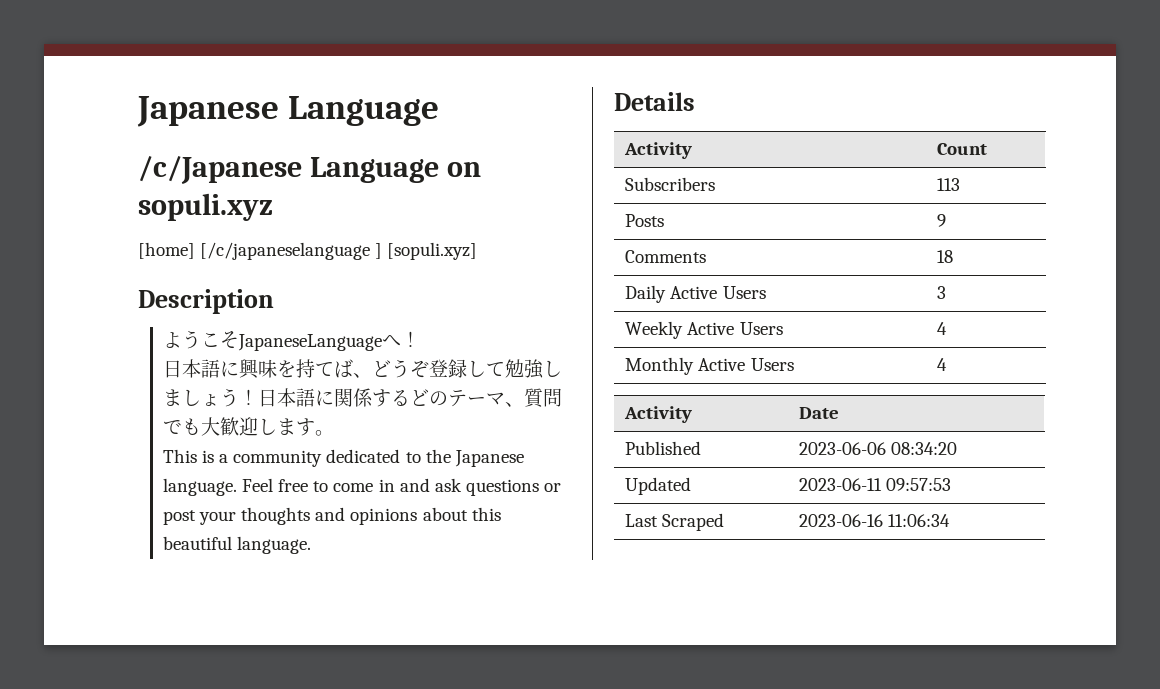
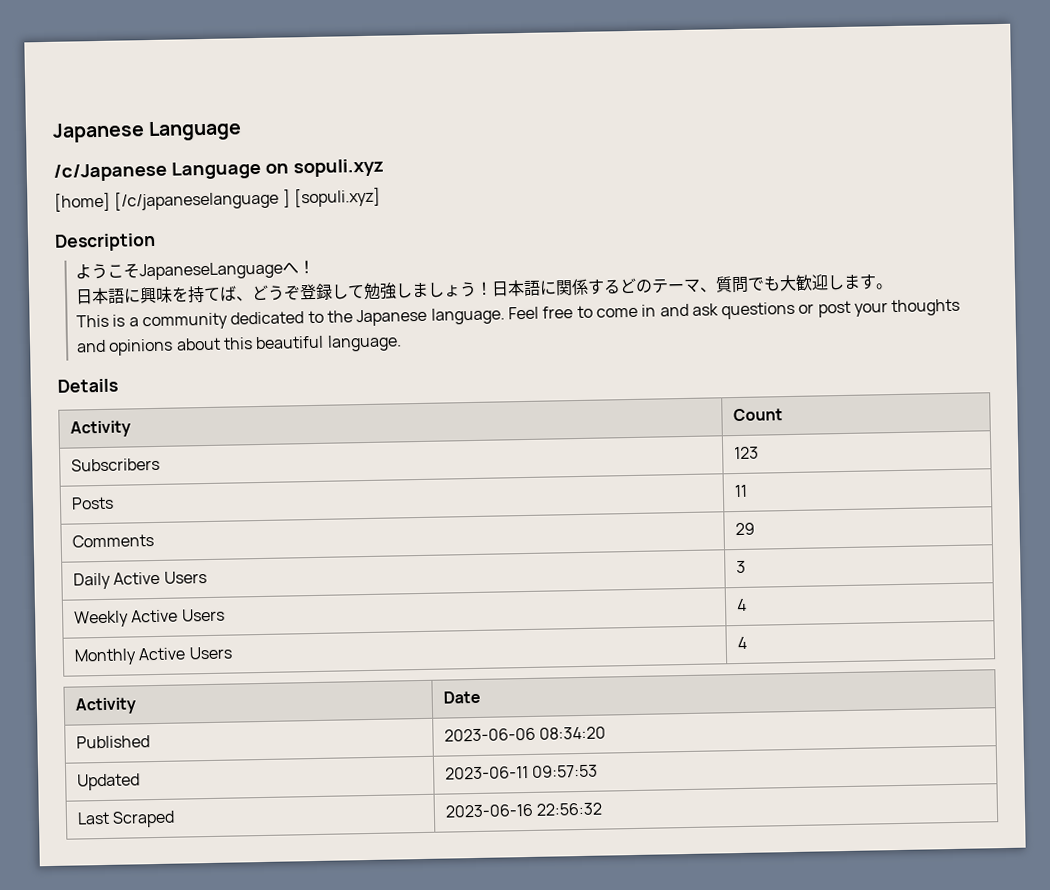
[937,178,961,191] 113 -> [734,446,760,460] 123
[937,214,947,227] 9 -> [734,484,749,498] 11
[937,250,954,263] 18 -> [735,522,756,536] 29
[888,514,951,527] 11:06:34 -> [536,802,603,816] 22:56:32

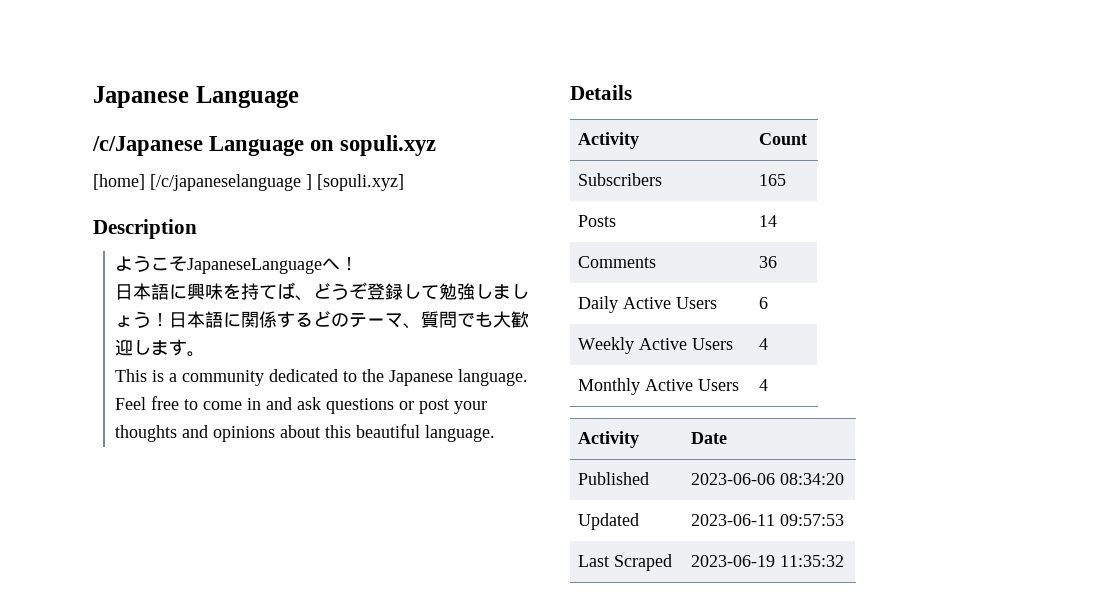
[734,446,760,460] 123 -> [759,174,787,186] 165
[734,484,749,498] 11 -> [759,215,778,227] 14
[735,522,756,536] 29 -> [759,256,778,268] 36
[736,560,747,574] 3 -> [759,297,769,309] 6
[445,802,603,818] 2023-06-16 22:56:32 -> [691,555,845,567] 2023-06-19 11:35:32

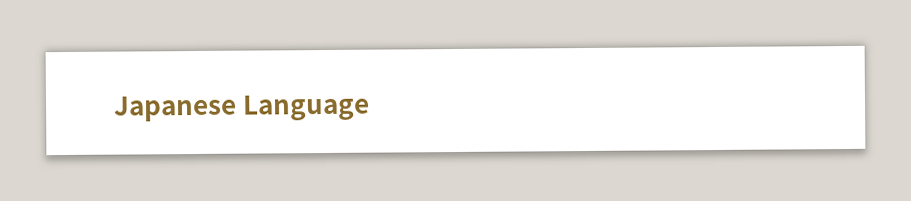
[92,135,437,156] [93,174,404,191] [93,219,197,239] [115,255,359,274] [115,282,530,301] [115,311,530,329] [115,339,206,357] [115,369,529,386] [115,396,488,414] [115,424,496,442] [570,85,632,100] [578,132,640,149] [759,133,808,145] [578,173,663,186] [759,174,787,186] [578,215,617,227] [759,215,778,227] [578,256,657,268] [759,256,778,268] [578,296,718,313] [759,297,769,309] [578,337,734,354] [759,338,769,350] [578,378,740,395] [759,379,769,391] [578,431,640,448] [691,432,728,444] [578,472,650,485] [691,473,845,485] [578,513,640,530] [691,514,845,526] [578,554,673,571] [691,555,845,567] // /c/Japanese Language on sopuli.xyz // [home] [/c/japaneselanguage ] [sopuli.xyz] // Description // ようこそJapaneseLanguageへ！ // 日本語に興味を持てば、どうぞ登録して勉強しましょう！日本語に関係するどのテーマ、質問でも大歓迎します。 // This is a community dedicated to the Japanese language. Feel free to come in and ask questions or post your thoughts and opinions about this beautiful language. // Details // Activity | Count // Subscribers | 165 // Posts | 14 // Comments | 36 // Daily Active Users | 6 // Weekly Active Users | 4 // Monthly Active Users | 4 // Activity | Date // Published | 2023-06-06 08:34:20 // Updated | 2023-06-11 09:57:53 // Last Scraped | 2023-06-19 11:35:32 -> (371, 107) none

